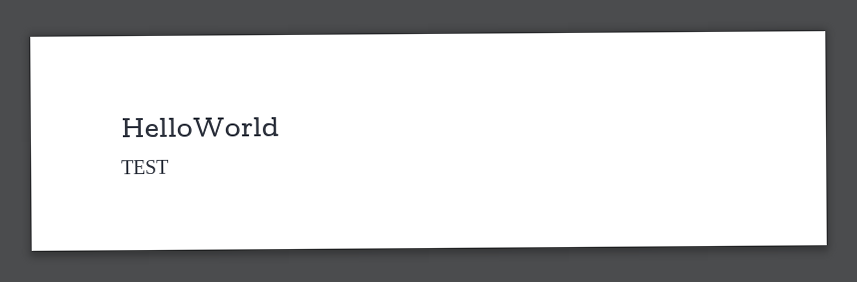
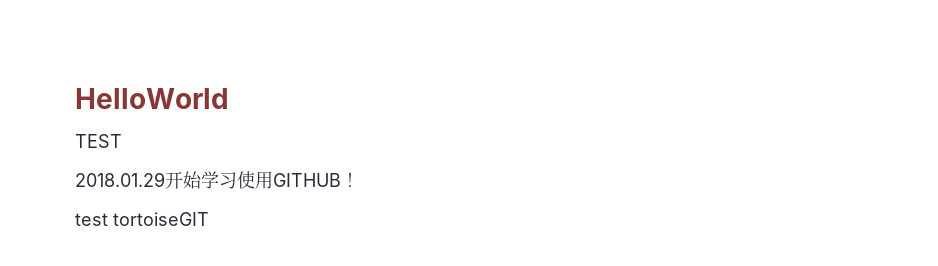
(169, 167) none -> [75,171,359,189] [75,212,209,226] // 2018.01.29开始学习使用GITHUB！ // test tortoiseGIT

